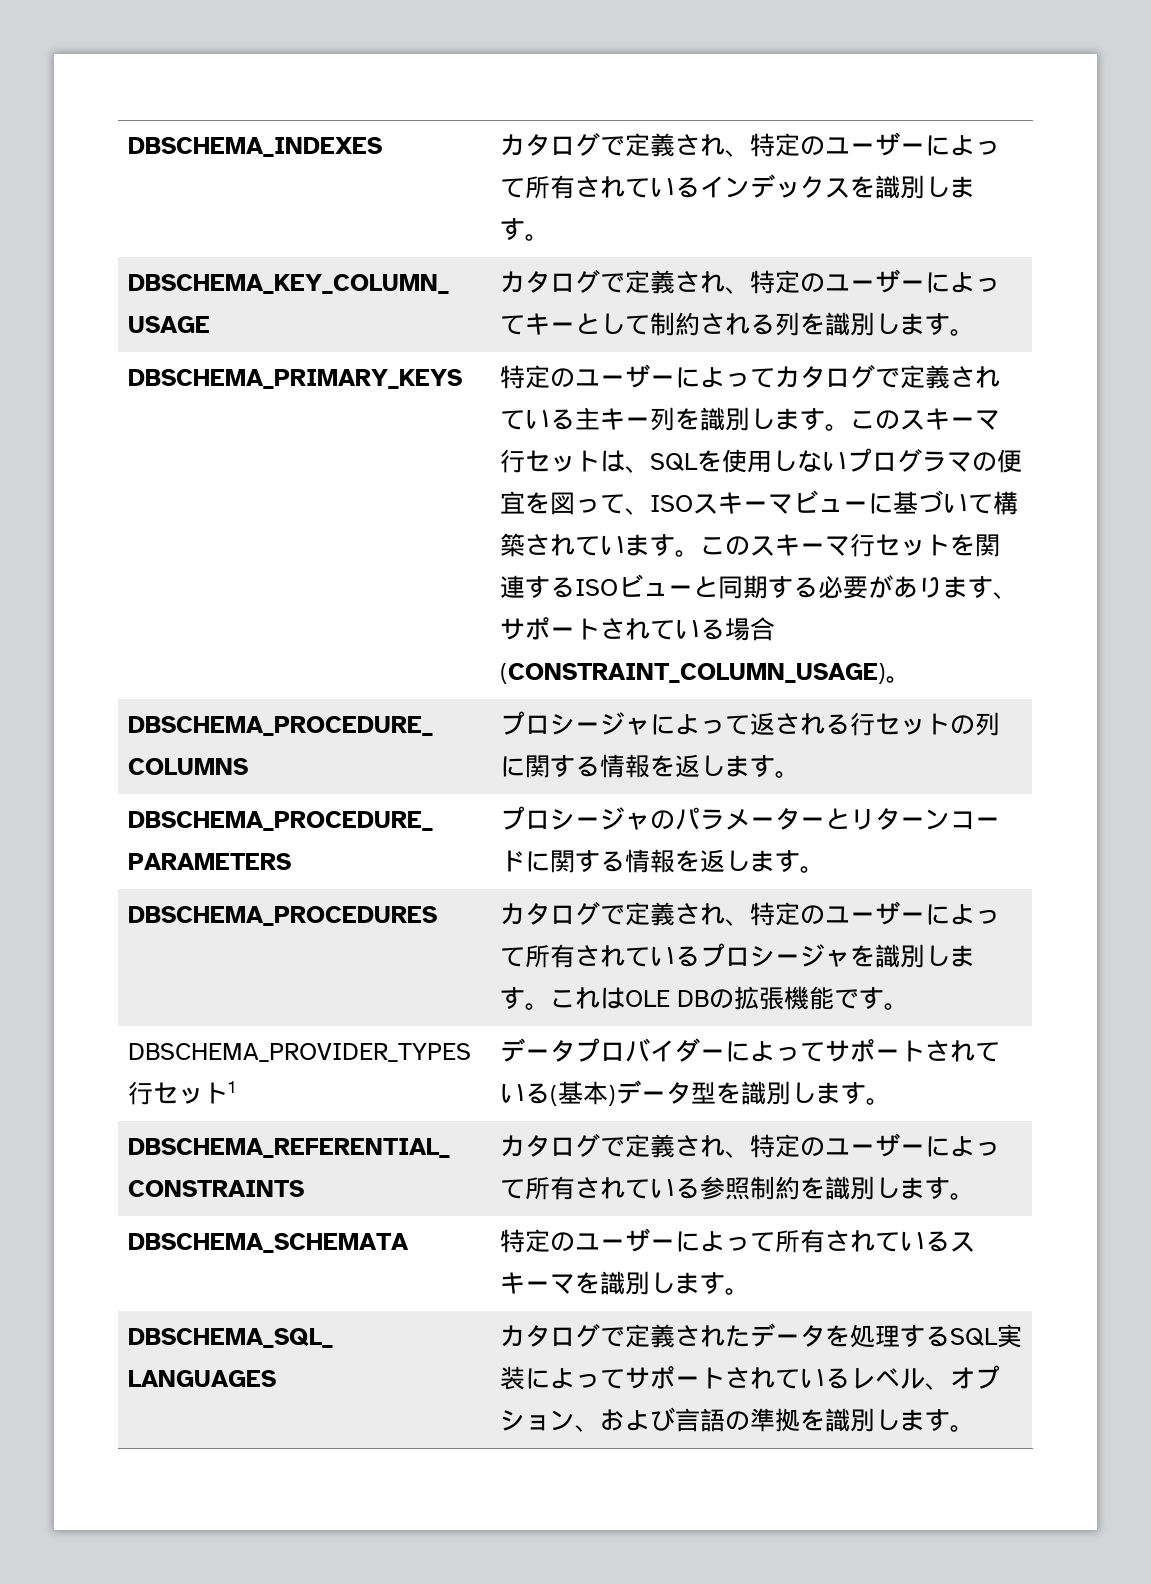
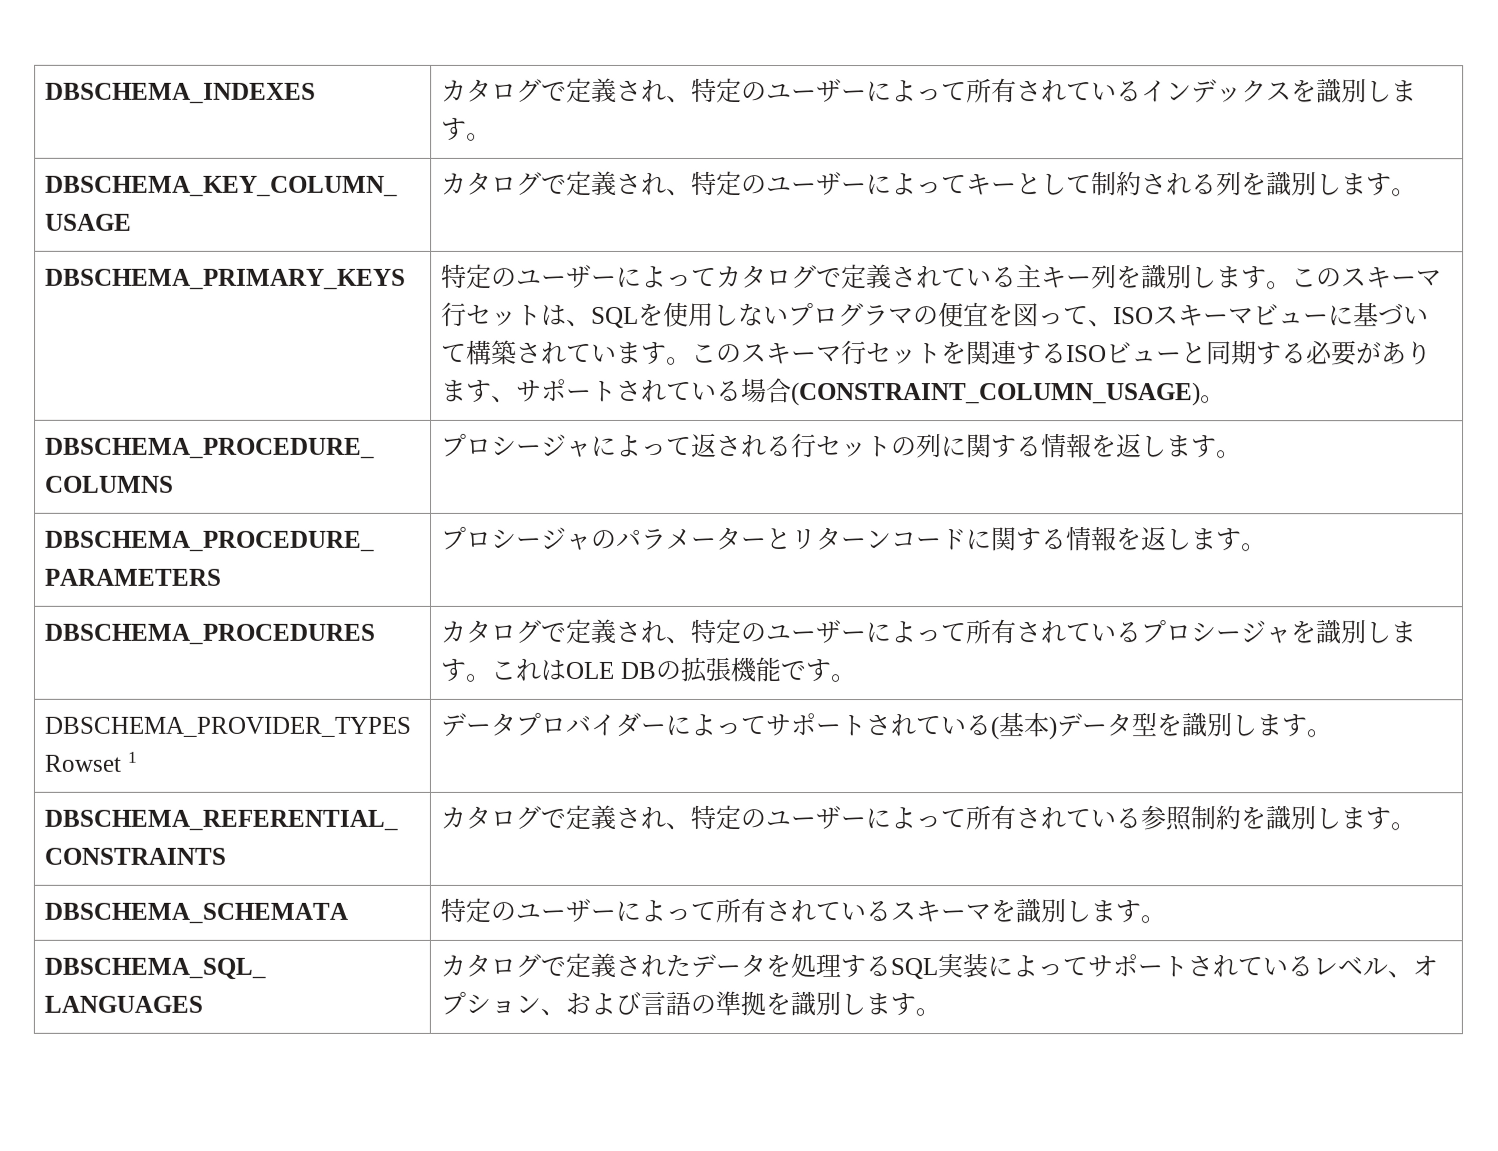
[128,1081,229,1105] 行セット -> [44,754,122,772] Rowset

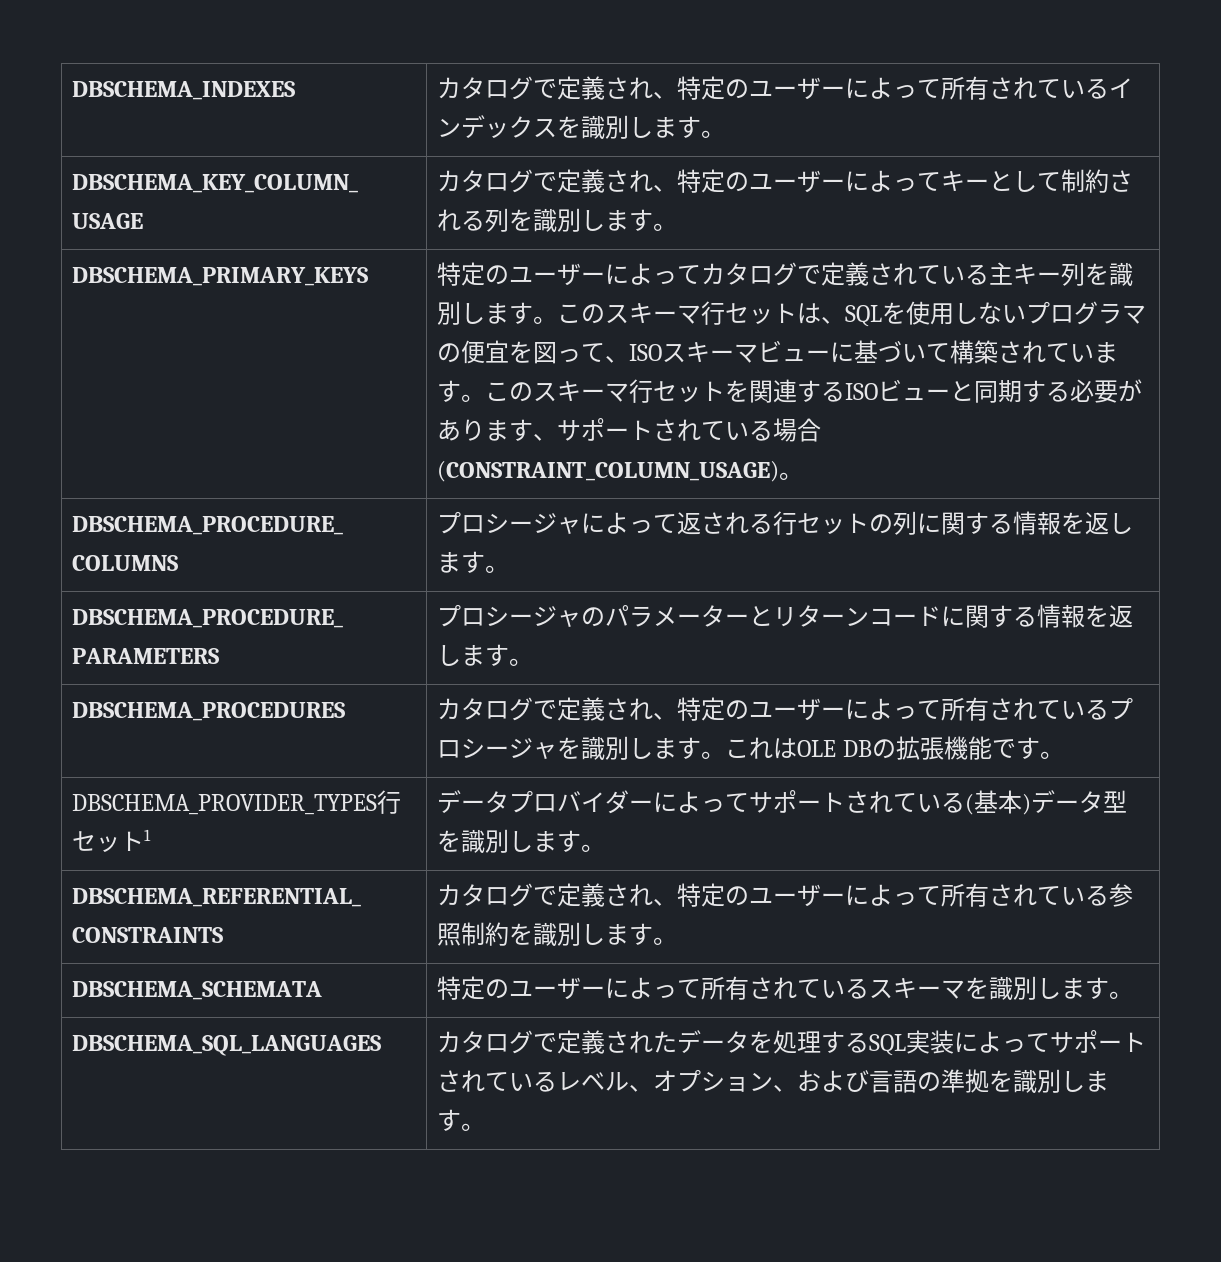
[44,754,122,772] Rowset -> [377,790,402,814] [72,831,145,852] 行セット

